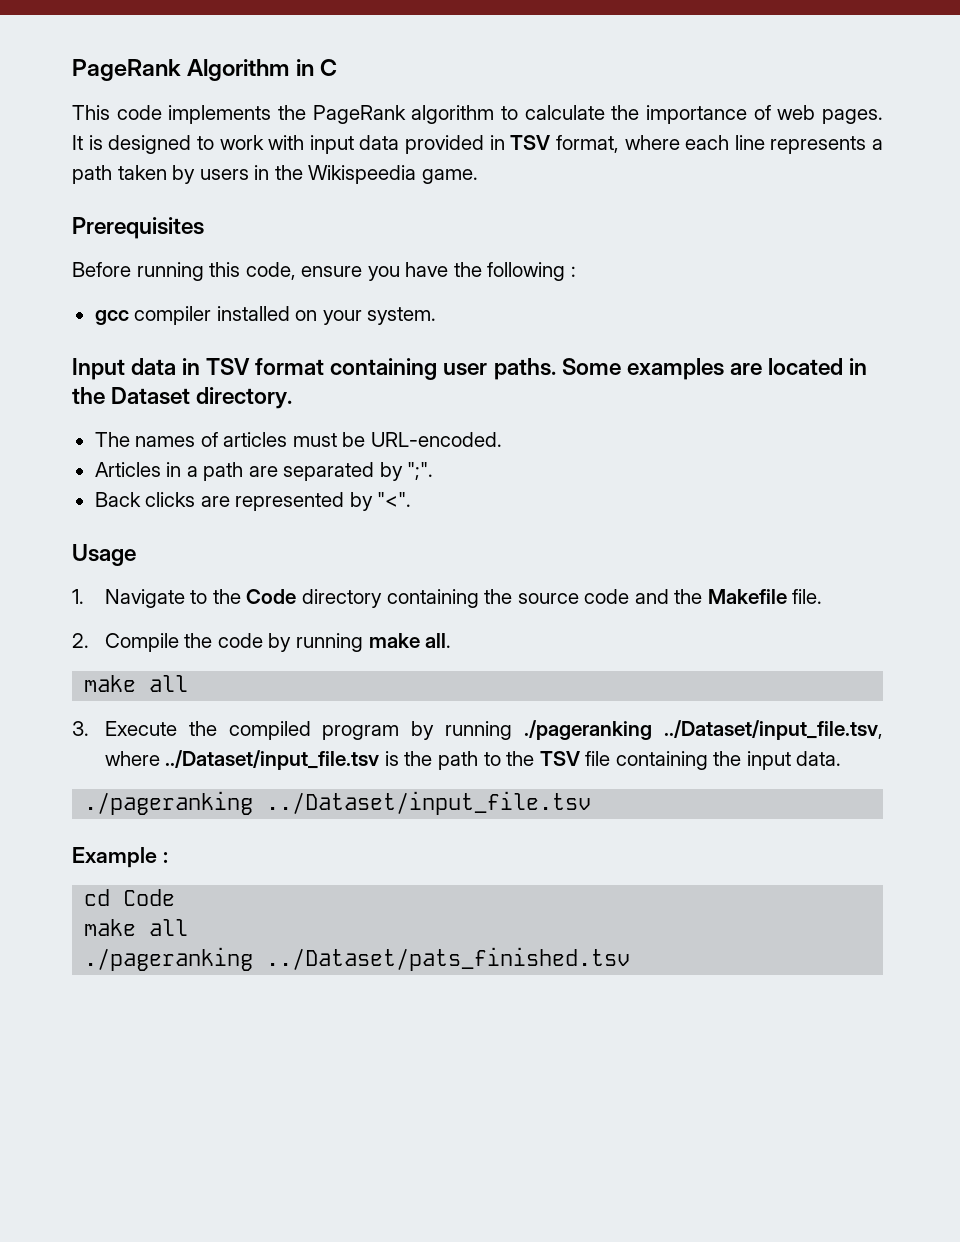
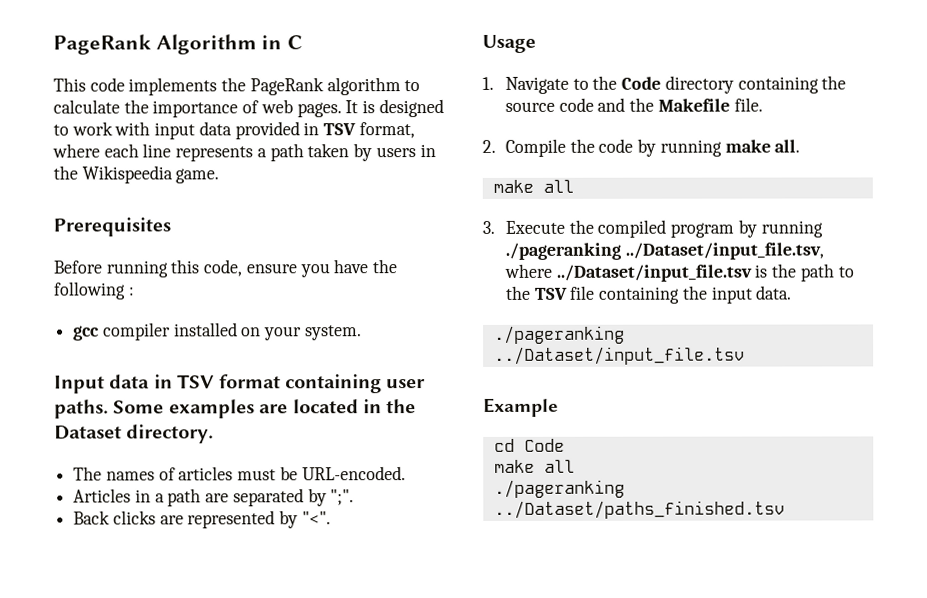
[162,852,168,863] : -> (559, 407) none
[266,947,631,971] ../Dataset/pats_finished.tsv -> [493,500,785,519] ../Dataset/paths_finished.tsv

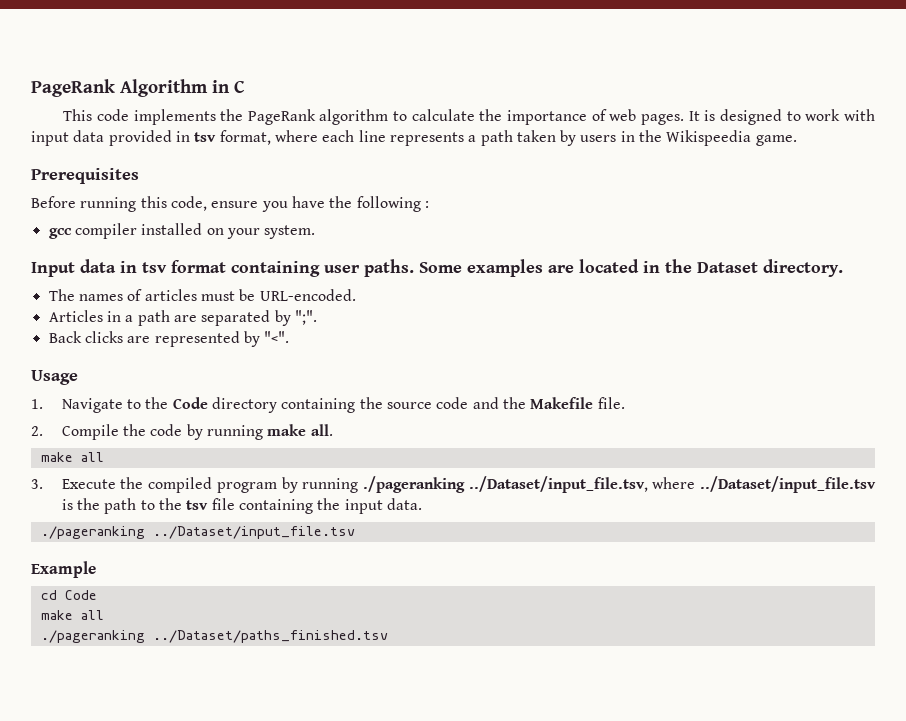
[323,123,357,136] TSV -> [194,132,217,142] tsv
[177,374,216,389] TSV -> [142,262,167,273] tsv
[533,287,568,300] TSV -> [186,500,209,510] tsv

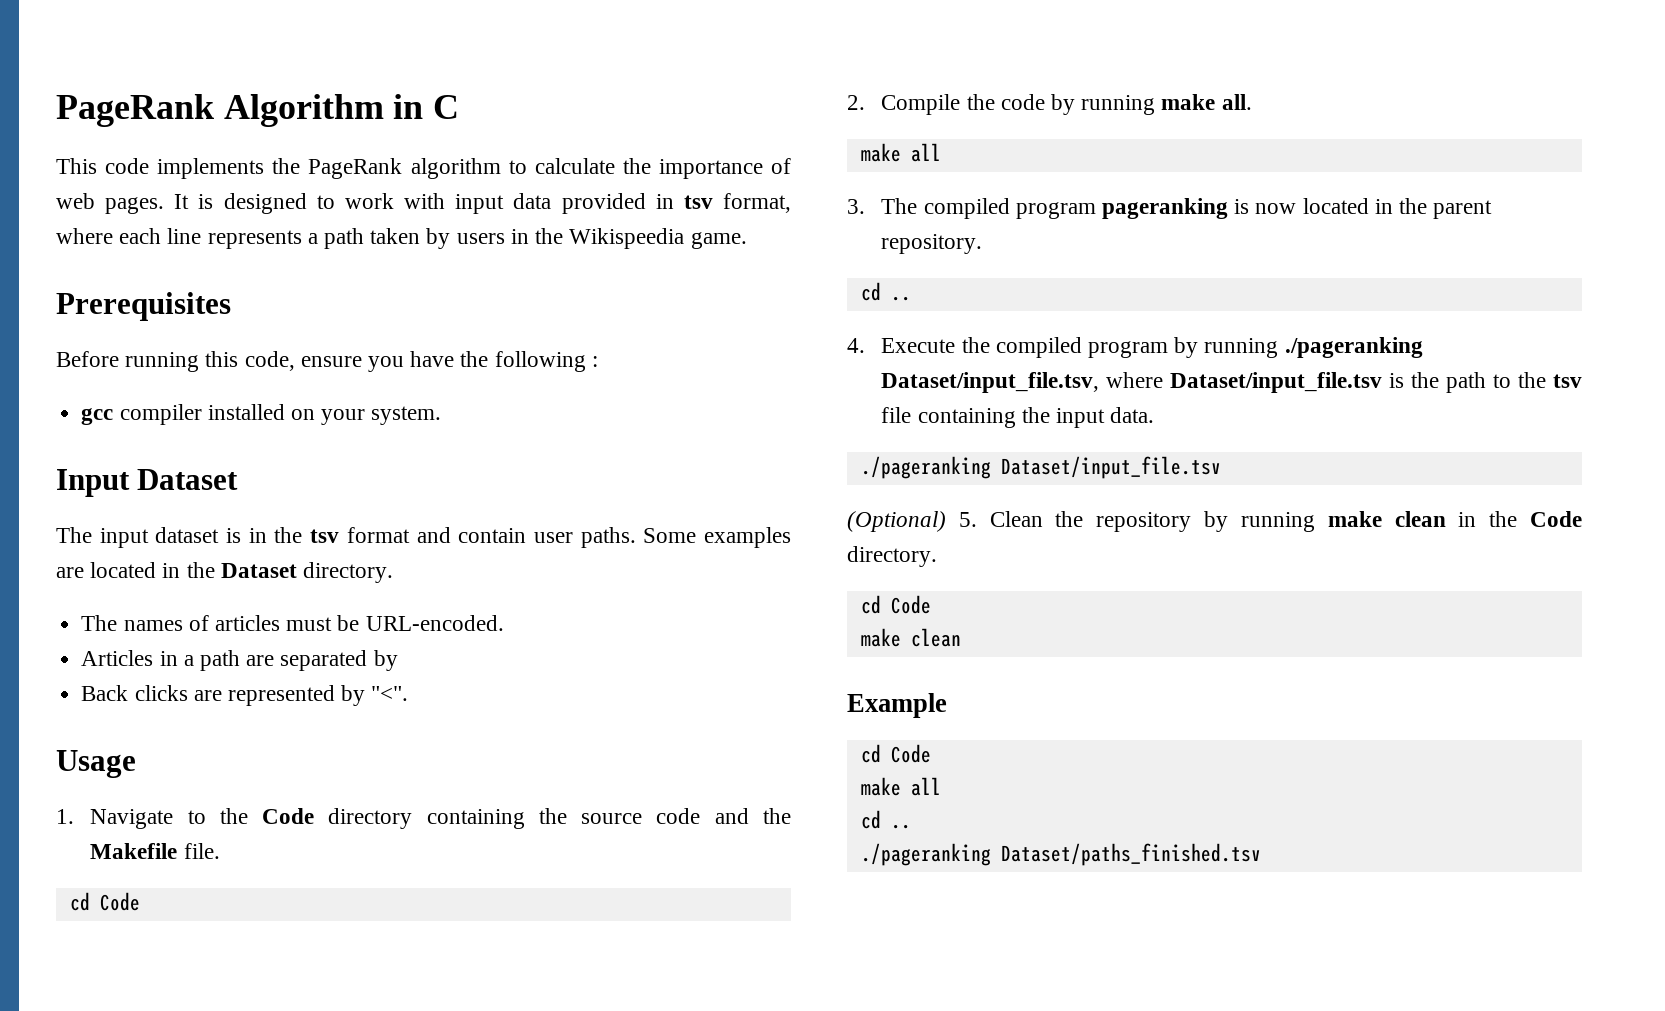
[80,259,320,277] data in tsv format containing -> [137,469,239,490] [56,527,527,548] Dataset // The input dataset is in the tsv format and contain
[294,310,317,325] ";". -> (398, 660) none
(625, 403) none -> [69,892,140,911] // cd Code
(43, 484) none -> [881,198,1493,219] [881,234,983,254] [860,282,911,301] [847,338,865,353] The compiled program pageranking is now located in the parent repository. // cd .. // 4.
[468,476,877,493] ../Dataset/input_file.tsv, where ../Dataset/input_file.tsv -> [881,372,1383,393] Dataset/input_file.tsv, where Dataset/input_file.tsv
[152,526,355,539] ../Dataset/input_file.tsv -> [1000,456,1221,479] [847,511,1582,532] [847,546,937,567] [860,595,931,614] [860,628,961,647] Dataset/input_file.tsv // (Optional) 5. Clean the repository by running make clean in the Code directory. // cd Code // make clean
[40,630,388,643] // ./pageranking ../Dataset/paths_finished.tsv -> [860,810,911,829] [860,843,1261,866] // cd .. // ./pageranking Dataset/paths_finished.tsv

